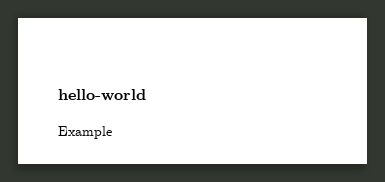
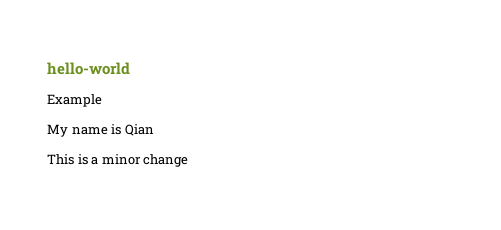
(112, 132) none -> [47,124,154,137] [47,154,189,167] // My name is Qian // This is a minor change

